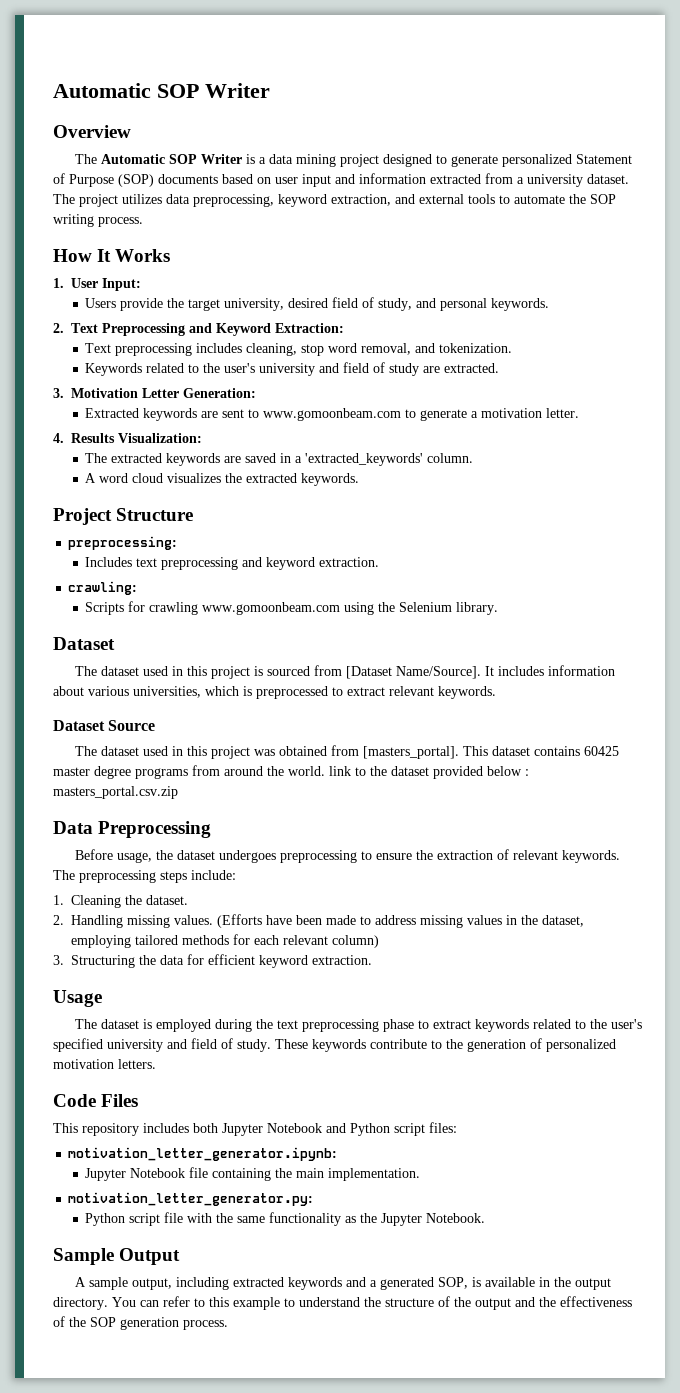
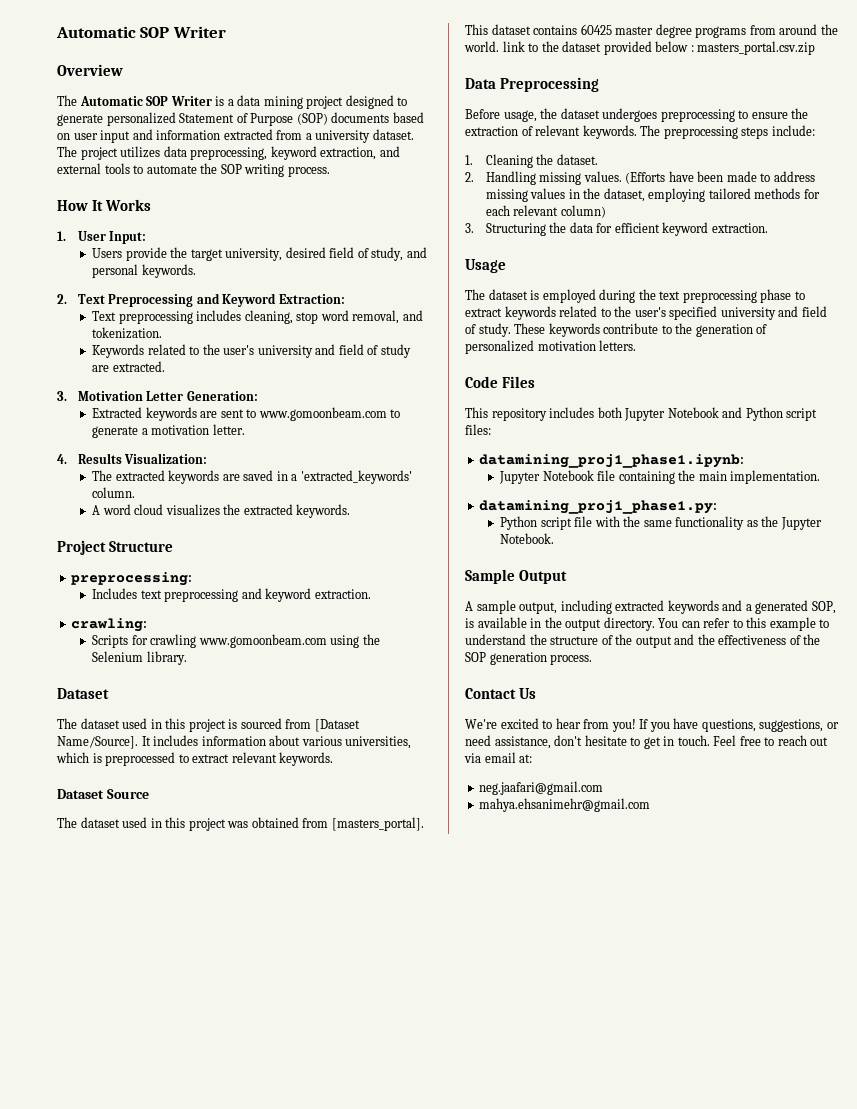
[68,1147,338,1161] motivation_letter_generator.ipynb: -> [479,454,745,468] datamining_proj1_phase1.ipynb:
[68,1192,314,1206] motivation_letter_generator.py: -> [479,500,718,514] datamining_proj1_phase1.py:
(228, 1325) none -> [465,688,537,699] [465,718,839,732] [465,735,829,749] [464,752,533,763] [479,781,604,795] [479,798,651,812] // Contact Us // We're excited to hear from you! If you have questions, suggestions, or need assistance, don't hesitate to get in touch. Feel free to reach out via email at: // neg.jaafari@gmail.com // mahya.ehsanimehr@gmail.com

